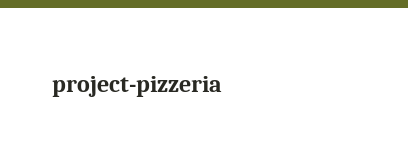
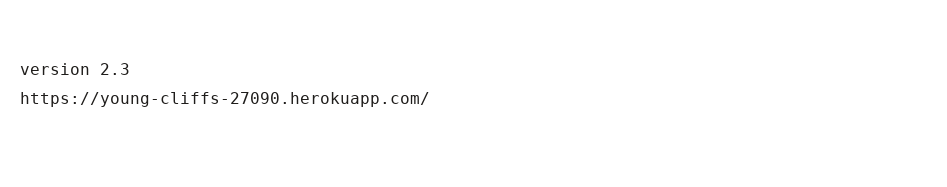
[52,76,222,97] project-pizzeria -> [20,63,130,75] [20,92,430,107] version 2.3 // https://young-cliffs-27090.herokuapp.com/

